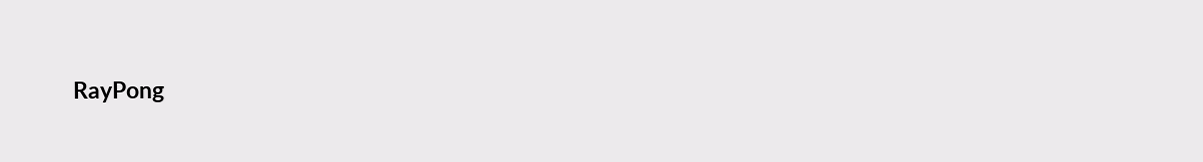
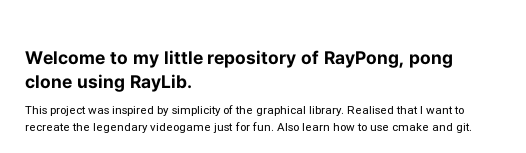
[72,81,165,103] RayPong -> [25,50,454,68] [25,74,192,92] [25,105,465,116] [25,122,473,133] Welcome to my little repository of RayPong, pong clone using RayLib. // This project was inspired by simplicity of the graphical library. Realised that I want to recreate the legendary videogame just for fun. Also learn how to use cmake and git.

